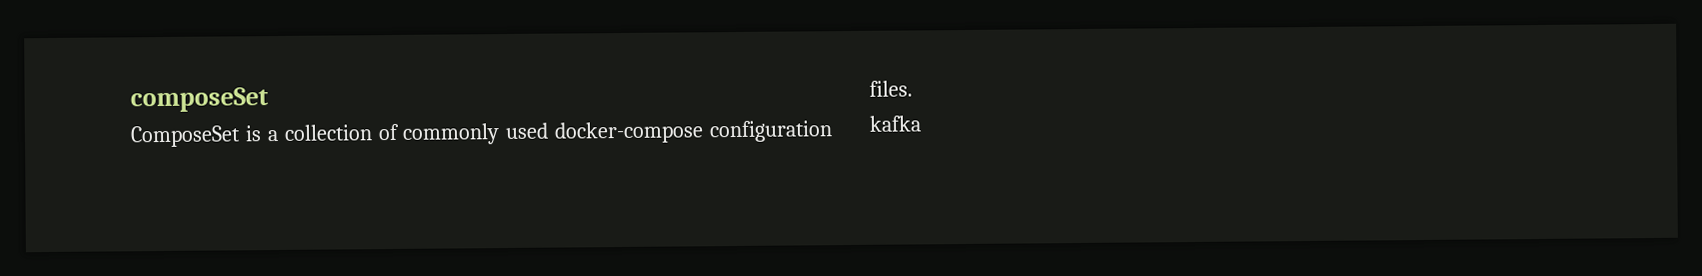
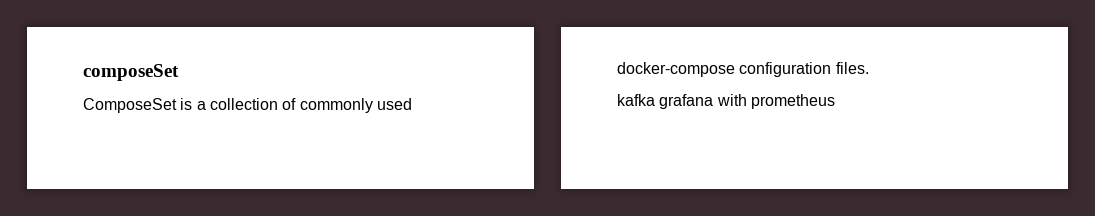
(921, 123) none -> [659,94,835,109] grafana with prometheus

